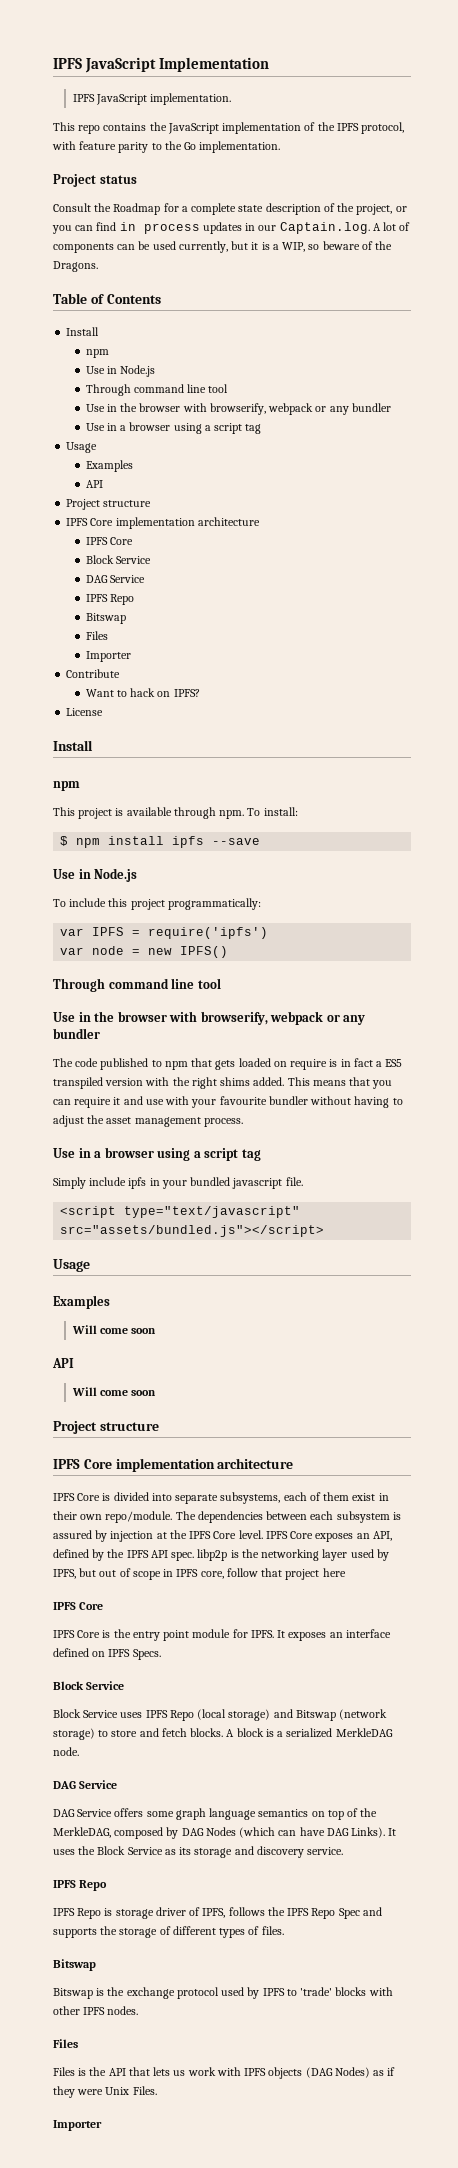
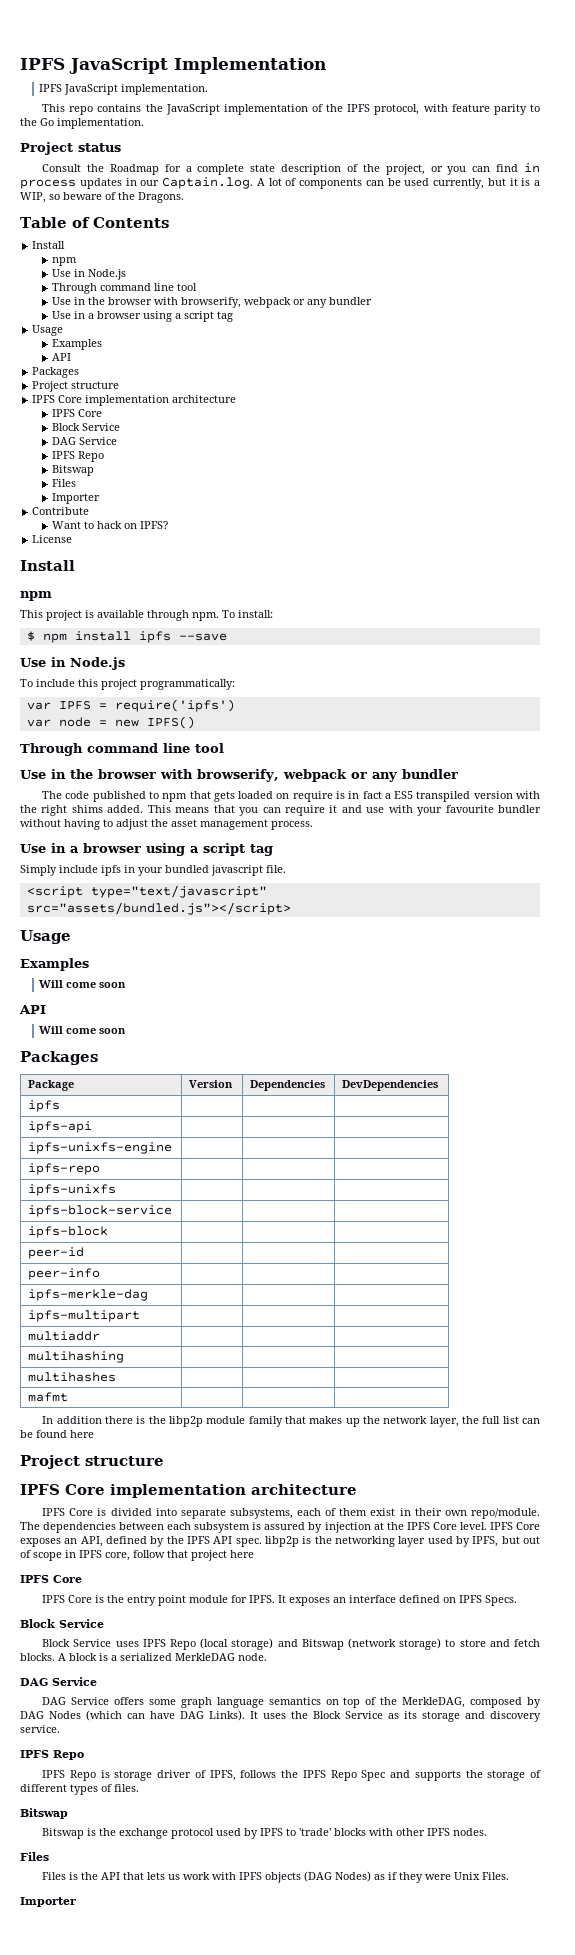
(103, 484) none -> [32,367,80,378] // Packages
(157, 1393) none -> [20,1051,98,1065] [28,1080,75,1091] [189,1080,234,1088] [250,1080,326,1091] [342,1080,439,1091] [28,1100,61,1112] [28,1121,93,1133] [28,1142,173,1154] [28,1163,101,1175] [28,1184,117,1196] [28,1205,173,1217] [28,1226,109,1238] [28,1247,85,1259] [28,1268,101,1280] [28,1289,149,1301] [28,1310,141,1322] [28,1331,101,1341] [28,1351,125,1363] [28,1372,117,1382] [28,1392,69,1402] [42,1416,540,1427] [20,1430,94,1438] // Packages // Package | Version | Dependencies | DevDependencies // ipfs | | | // ipfs-api | | | // ipfs-unixfs-engine | | | // ipfs-repo | | | // ipfs-unixfs | | | // ipfs-block-service | | | // ipfs-block | | | // peer-id | | | // peer-info | | | // ipfs-merkle-dag | | | // ipfs-multipart | | | // multiaddr | | | // multihashing | | | // multihashes | | | // mafmt | | | // In addition there is the libp2p module family that makes up the network layer, the full list can be found here

